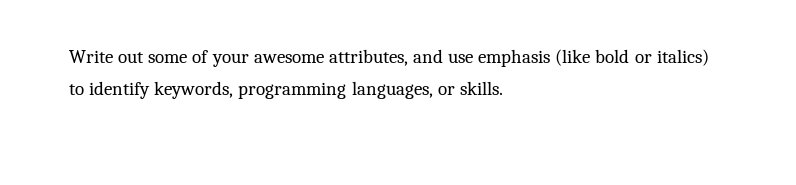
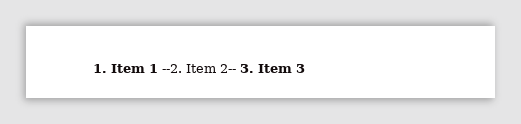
[69,49,709,67] [69,81,503,99] Write out some of your awesome attributes, and use emphasis (like bold or italics) to identify keywords, programming languages, or skills. -> [93,64,305,73] 1. Item 1 --2. Item 2-- 3. Item 3

